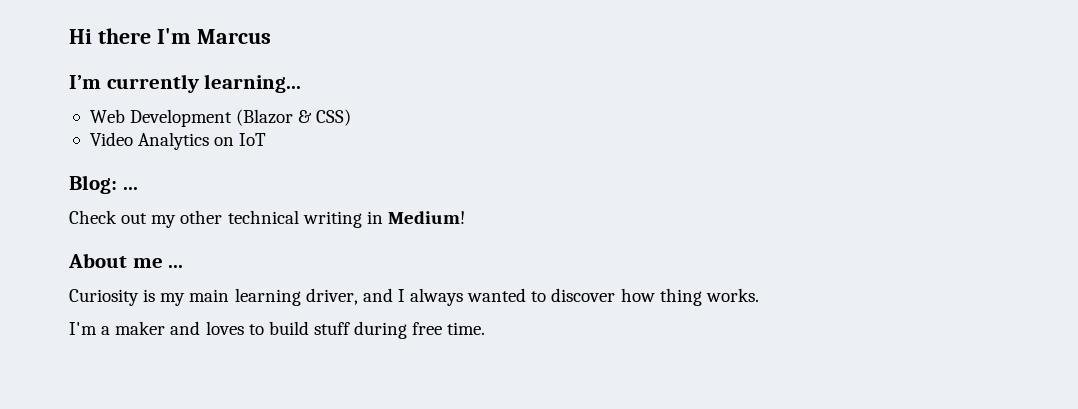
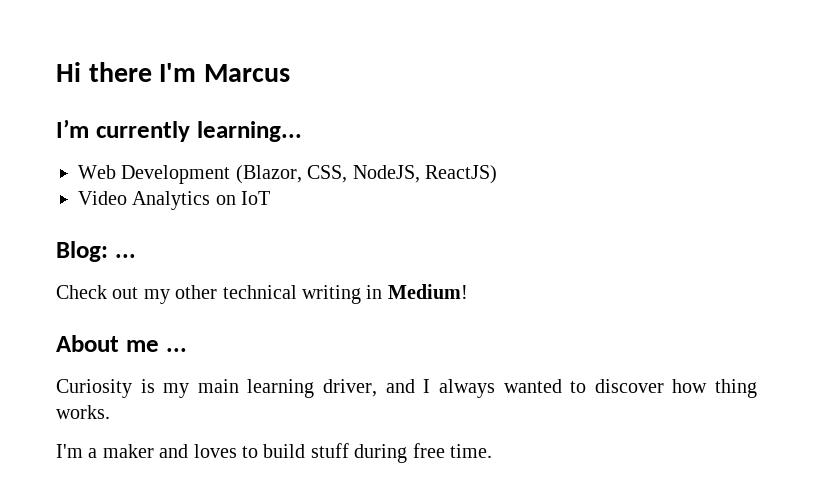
[236,109,352,126] (Blazor & CSS) -> [235,165,497,184] (Blazor, CSS, NodeJS, ReactJS)

